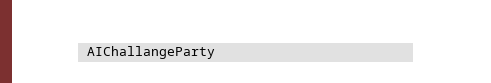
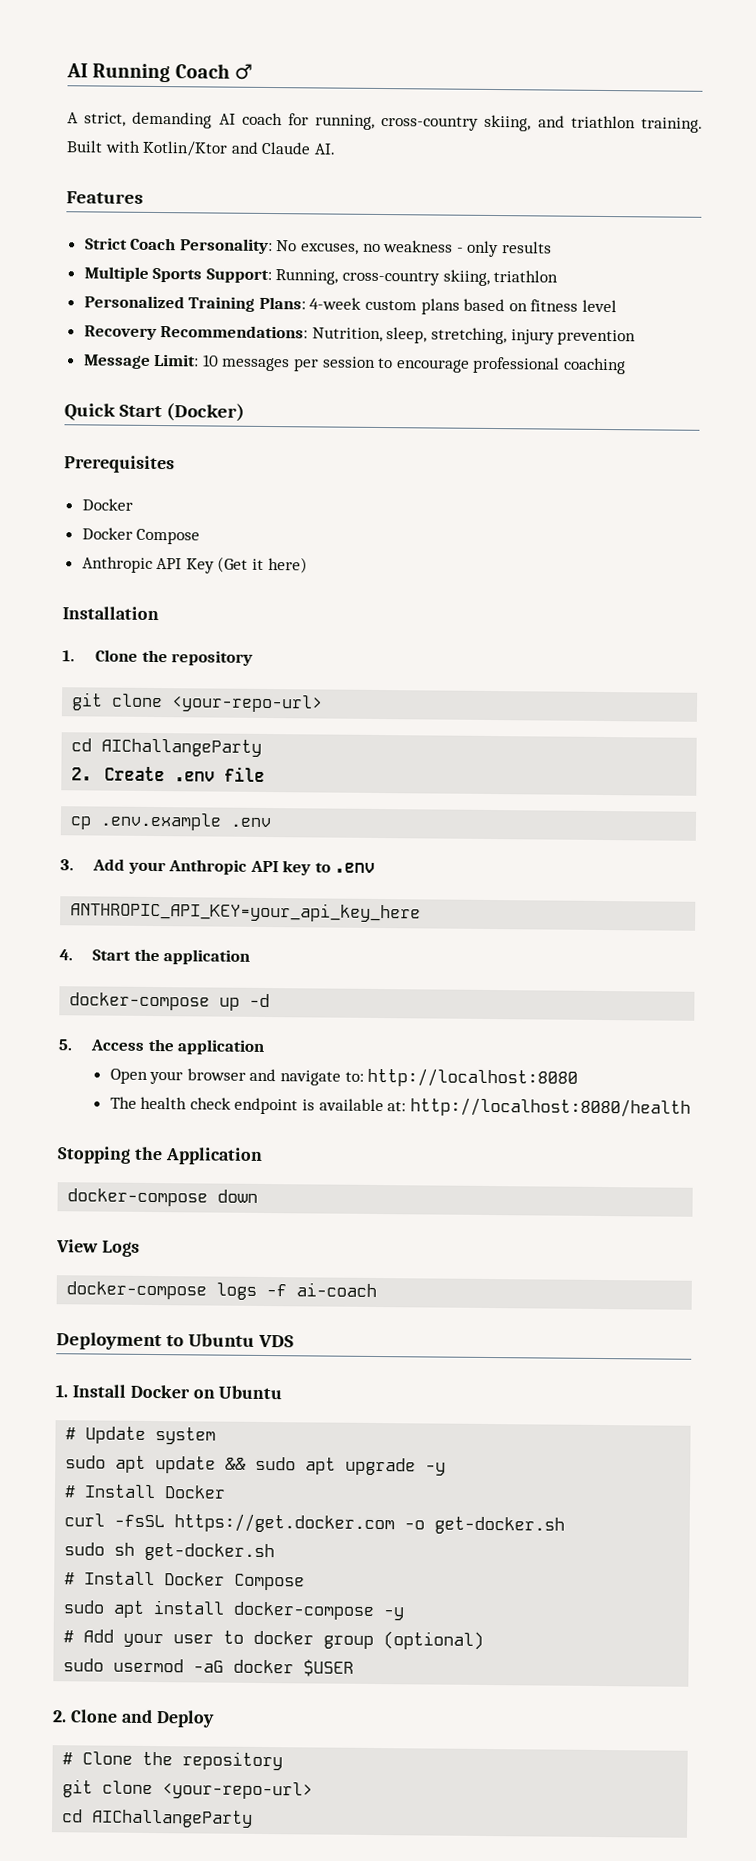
(86, 52) none -> [66,63,253,83] [67,111,703,133] [66,140,336,157] [66,191,143,204] [84,237,553,258] [83,266,559,286] [83,295,618,315] [83,325,637,346] [82,353,627,375] [64,403,245,422] [64,455,175,474] [81,498,133,511] [81,527,201,545] [81,556,308,574] [62,606,159,621] [62,649,254,666] [71,692,324,713] [71,738,263,757] [71,766,266,782] [70,812,272,831] [60,858,376,876] [70,901,422,923] [59,948,251,965] [69,992,271,1011] [58,1038,266,1055] [109,1067,579,1088] [109,1096,691,1118] [57,1146,263,1165] [67,1188,259,1207] [56,1239,140,1257] [66,1281,378,1300] [56,1332,294,1351] [55,1384,283,1400] [65,1426,217,1445] [65,1455,447,1476] [64,1484,227,1499] [64,1513,566,1535] [64,1542,276,1562] [64,1571,306,1591] [63,1600,405,1621] [63,1629,485,1650] [63,1658,355,1677] [52,1709,215,1728] [62,1751,284,1771] [62,1779,314,1800] [62,1809,84,1823] AI Running Coach ♂ // A strict, demanding AI coach for running, cross-country skiing, and triathlon training. Built with Kotlin/Ktor and Claude AI. // Features // Strict Coach Personality: No excuses, no weakness - only results // Multiple Sports Support: Running, cross-country skiing, triathlon // Personalized Training Plans: 4-week custom plans based on fitness level // Recovery Recommendations: Nutrition, sleep, stretching, injury prevention // Message Limit: 10 messages per session to encourage professional coaching // Quick Start (Docker) // Prerequisites // Docker // Docker Compose // Anthropic API Key (Get it here) // Installation // 1. Clone the repository // git clone <your-repo-url> // cd AIChallangeParty // 2. Create .env file // cp .env.example .env // 3. Add your Anthropic API key to .env // ANTHROPIC_API_KEY=your_api_key_here // 4. Start the application // docker-compose up -d // 5. Access the application // Open your browser and navigate to: http://localhost:8080 // The health check endpoint is available at: http://localhost:8080/health // Stopping the Application // docker-compose down // View Logs // docker-compose logs -f ai-coach // Deployment to Ubuntu VDS // 1. Install Docker on Ubuntu // # Update system // sudo apt update && sudo apt upgrade -y // # Install Docker // curl -fsSL https://get.docker.com -o get-docker.sh // sudo sh get-docker.sh // # Install Docker Compose // sudo apt install docker-compose -y // # Add your user to docker group (optional) // sudo usermod -aG docker $USER // 2. Clone and Deploy // # Clone the repository // git clone <your-repo-url> // cd

